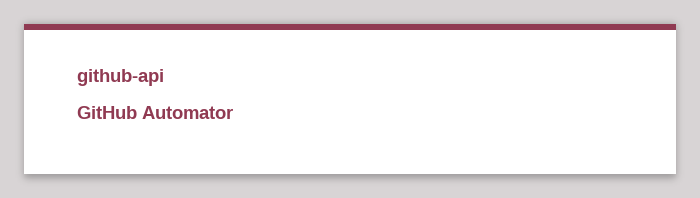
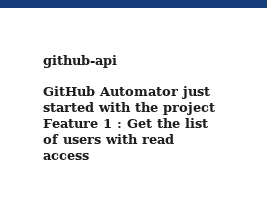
(233, 112) none -> [182,86,210,99] [43,102,215,115] [43,118,208,128] [43,134,174,144] [43,153,89,160] just started with the project Feature 1 : Get the list of users with read access

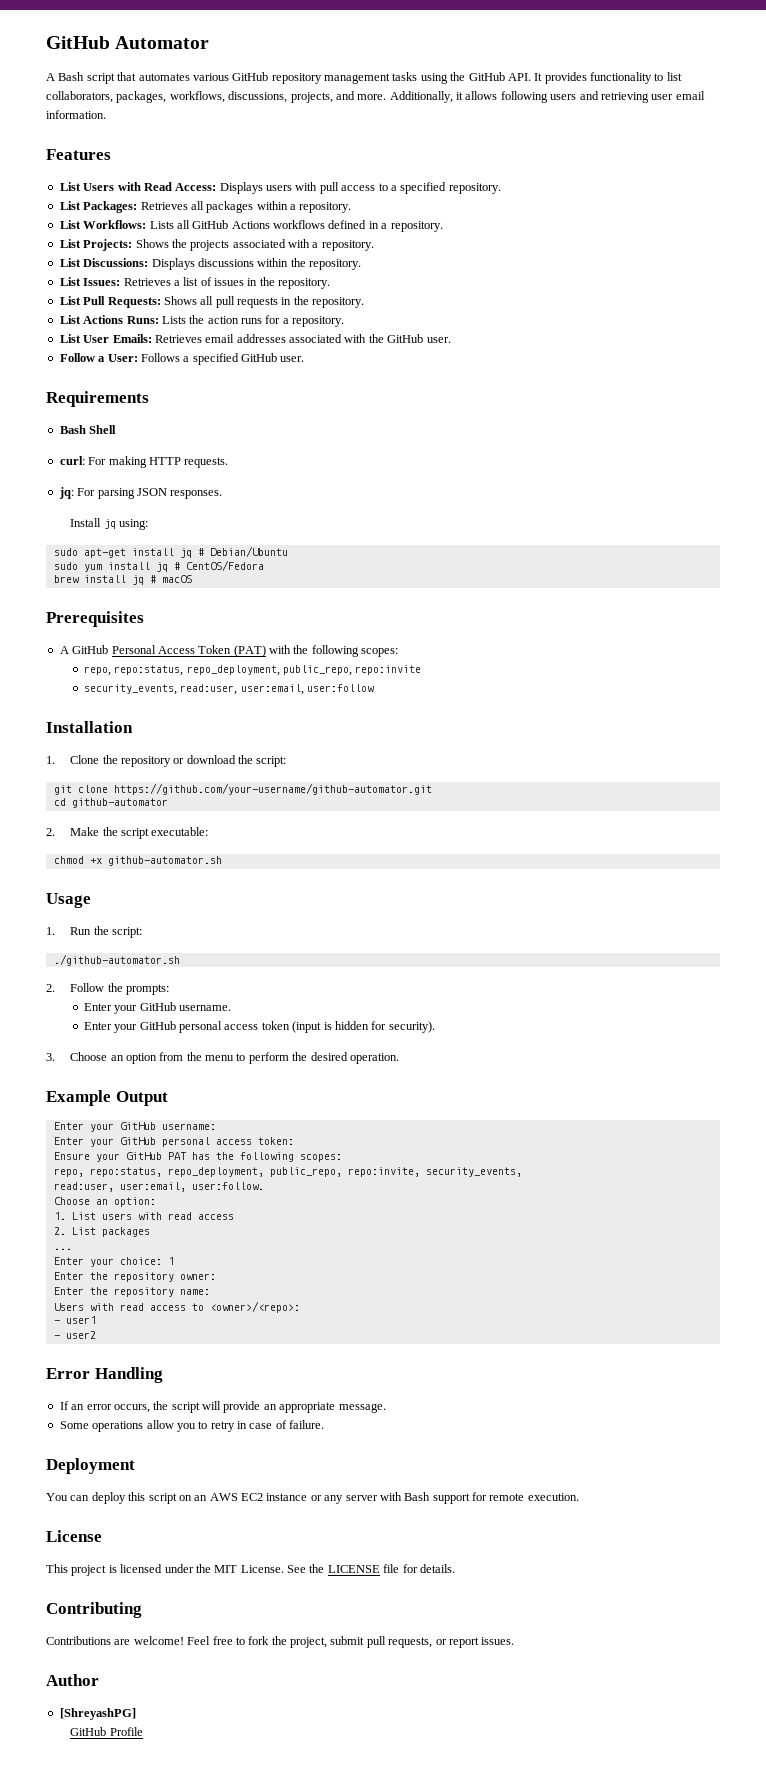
[43,55,117,68] github-api // -> (46, 42) none
[182,86,210,99] [43,102,215,115] [43,118,208,128] [43,134,174,144] [43,153,89,160] just started with the project Feature 1 : Get the list of users with read access -> [46,72,682,84] [46,91,705,103] [46,110,106,119] [46,149,111,160] [59,182,501,194] [59,201,352,213] [59,220,443,232] [59,239,374,251] [59,258,361,270] [59,277,331,289] [59,296,365,308] [59,315,345,327] [59,334,451,343] [59,353,305,365] [46,391,149,407] [59,425,117,434] [59,456,229,468] [58,487,223,499] [70,518,148,530] [53,546,288,558] [53,560,264,572] [53,575,192,585] [46,611,144,627] [59,645,399,657] [83,665,422,676] [83,684,375,695] [46,721,133,733] [46,755,287,767] [53,783,432,795] [53,798,168,808] [46,827,209,839] [53,856,222,866] [46,893,91,908] [46,926,142,938] [53,954,180,966] [46,983,169,995] [83,1002,232,1014] [83,1021,435,1033] [46,1052,399,1064] [46,1090,168,1106] [53,1122,216,1132] [53,1137,294,1147] [53,1152,342,1162] [53,1167,522,1177] [53,1182,264,1192] [53,1197,156,1207] [53,1212,234,1220] [53,1227,150,1237] [53,1248,72,1250] [53,1257,174,1267] [53,1272,216,1282] [53,1287,210,1297] [53,1301,300,1313] [53,1316,96,1324] [53,1331,96,1339] [46,1367,163,1383] [59,1401,386,1413] [59,1420,325,1432] [46,1458,135,1474] [46,1492,579,1504] [46,1530,102,1542] [46,1564,455,1576] [46,1602,142,1618] [46,1636,515,1648] [46,1674,99,1686] [59,1708,136,1720] [70,1727,143,1736] // A Bash script that automates various GitHub repository management tasks using the GitHub API. It provides functionality to list collaborators, packages, workflows, discussions, projects, and more. Additionally, it allows following users and retrieving user email information. // Features // List Users with Read Access: Displays users with pull access to a specified repository. // List Packages: Retrieves all packages within a repository. // List Workflows: Lists all GitHub Actions workflows defined in a repository. // List Projects: Shows the projects associated with a repository. // List Discussions: Displays discussions within the repository. // List Issues: Retrieves a list of issues in the repository. // List Pull Requests: Shows all pull requests in the repository. // List Actions Runs: Lists the action runs for a repository. // List User Emails: Retrieves email addresses associated with the GitHub user. // Follow a User: Follows a specified GitHub user. // Requirements // Bash Shell // curl: For making HTTP requests. // jq: For parsing JSON responses. // Install jq using: // sudo apt-get install jq # Debian/Ubuntu // sudo yum install jq # CentOS/Fedora // brew install jq # macOS // Prerequisites // A GitHub Personal Access Token (PAT) with the following scopes: // repo, repo:status, repo_deployment, public_repo, repo:invite // security_events, read:user, user:email, user:follow // Installation // 1. Clone the repository or download the script: // git clone https://github.com/your-username/github-automator.git // cd github-automator // 2. Make the script executable: // chmod +x github-automator.sh // Usage // 1. Run the script: // ./github-automator.sh // 2. Follow the prompts: // Enter your GitHub username. // Enter your GitHub personal access token (input is hidden for security). // 3. Choose an option from the menu to perform the desired operation. // Example Output // Enter your GitHub username: // Enter your GitHub personal access token: // Ensure your GitHub PAT has the following scopes: // repo, repo:status, repo_deployment, public_repo, repo:invite, security_events, // read:user, user:email, user:follow. // Choose an option: // 1. List users with read access // 2. List packages // ... // Enter your choice: 1 // Enter the repository owner: // Enter the repository name: // Users with read access to <owner>/<repo>: // - user1 // - user2 // Error Handling // If an error occurs, the script will provide an appropriate message. // Some operations allow you to retry in case of failure. // Deployment // You can deploy this script on an AWS EC2 instance or any server with Bash support for remote execution. // License // This project is licensed under the MIT License. See the LICENSE file for details. // Contributing // Contributions are welcome! Feel free to fork the project, submit pull requests, or report issues. // Author // [ShreyashPG] // GitHub Profile

